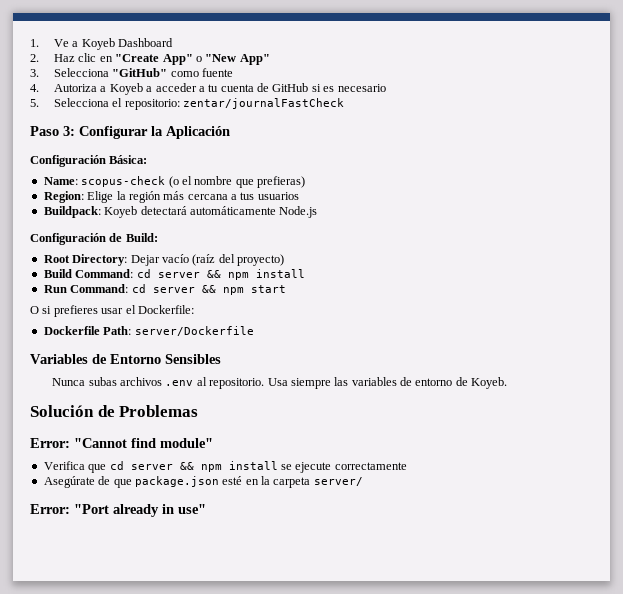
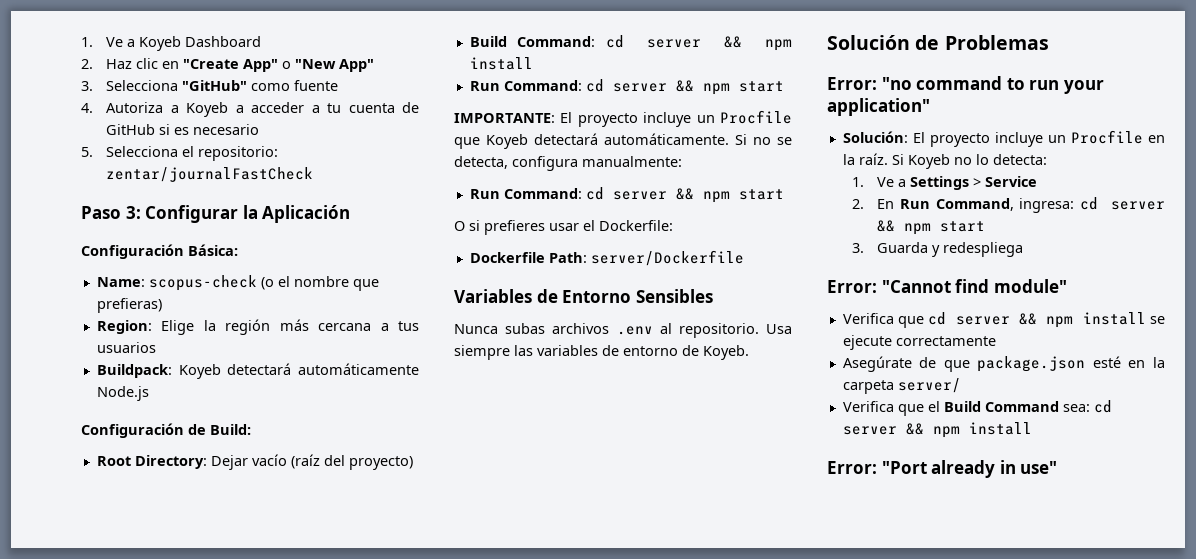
(286, 289) none -> [454,110,792,127] [454,133,792,149] [454,156,682,171] [469,187,784,203] // IMPORTANTE: El proyecto incluye un Procfile que Koyeb detectará automáticamente. Si no se detecta, configura manualmente: // Run Command: cd server && npm start
(199, 411) none -> [827,76,1104,94] [827,98,930,116] [842,130,1165,147] [842,153,1047,169] [852,176,1038,190] [852,197,1165,213] [877,220,986,235] [852,242,1024,257] // Error: "no command to run your application" // Solución: El proyecto incluye un Procfile en la raíz. Si Koyeb no lo detecta: // 1. Ve a Settings > Service // 2. En Run Command, ingresa: cd server && npm start // 3. Guarda y redespliega
(363, 481) none -> [842,400,1112,416] [842,422,1032,438] // Verifica que el Build Command sea: cd server && npm install

